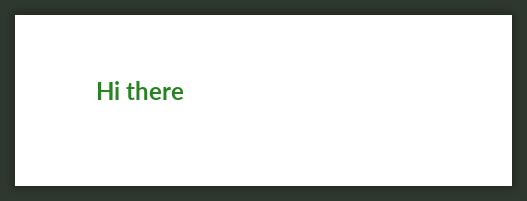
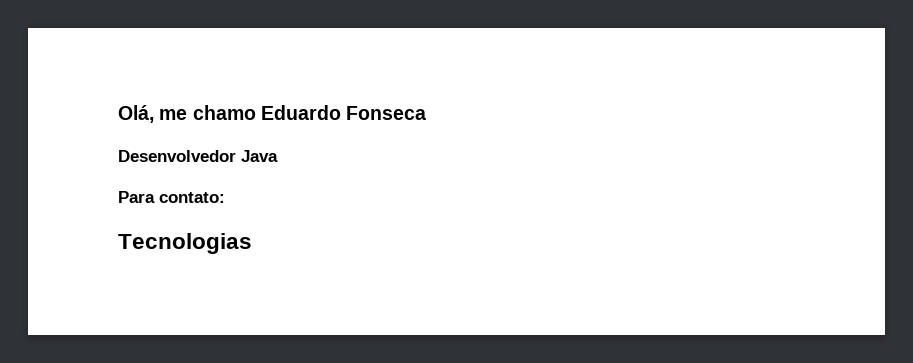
[96,81,185,100] Hi there -> [118,105,427,123] [118,150,278,162] [118,191,225,203] [118,233,252,254] Olá, me chamo Eduardo Fonseca // Desenvolvedor Java // Para contato: // Tecnologias

